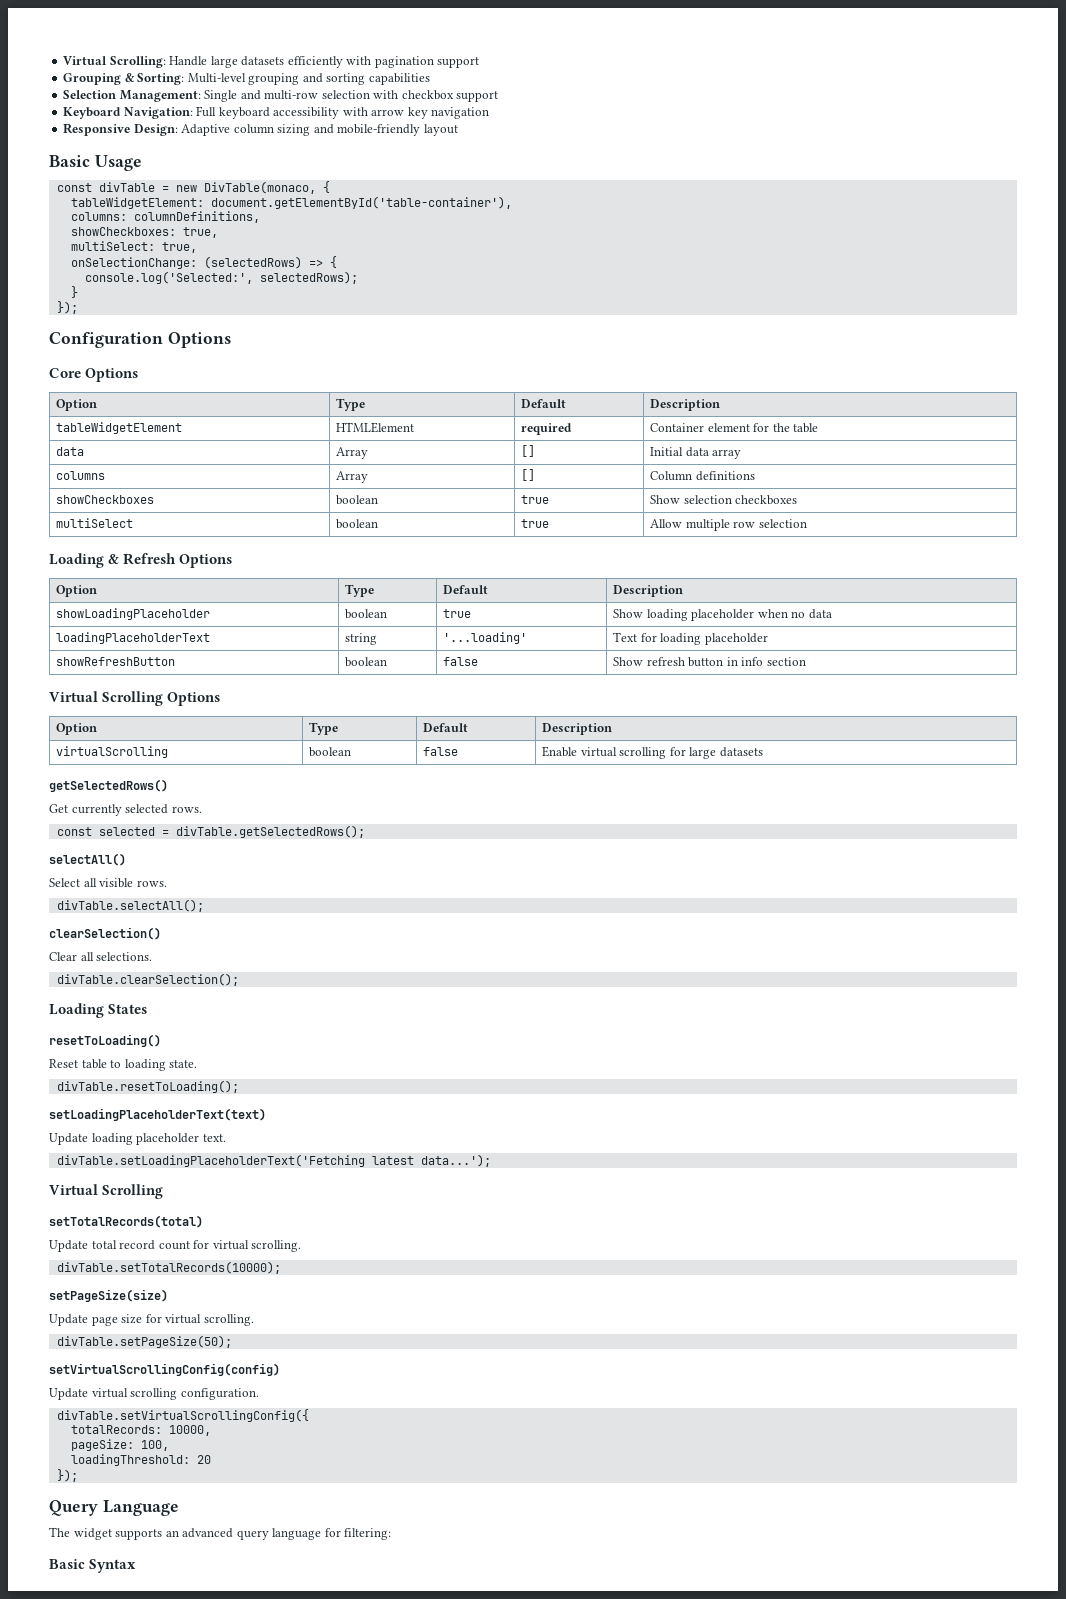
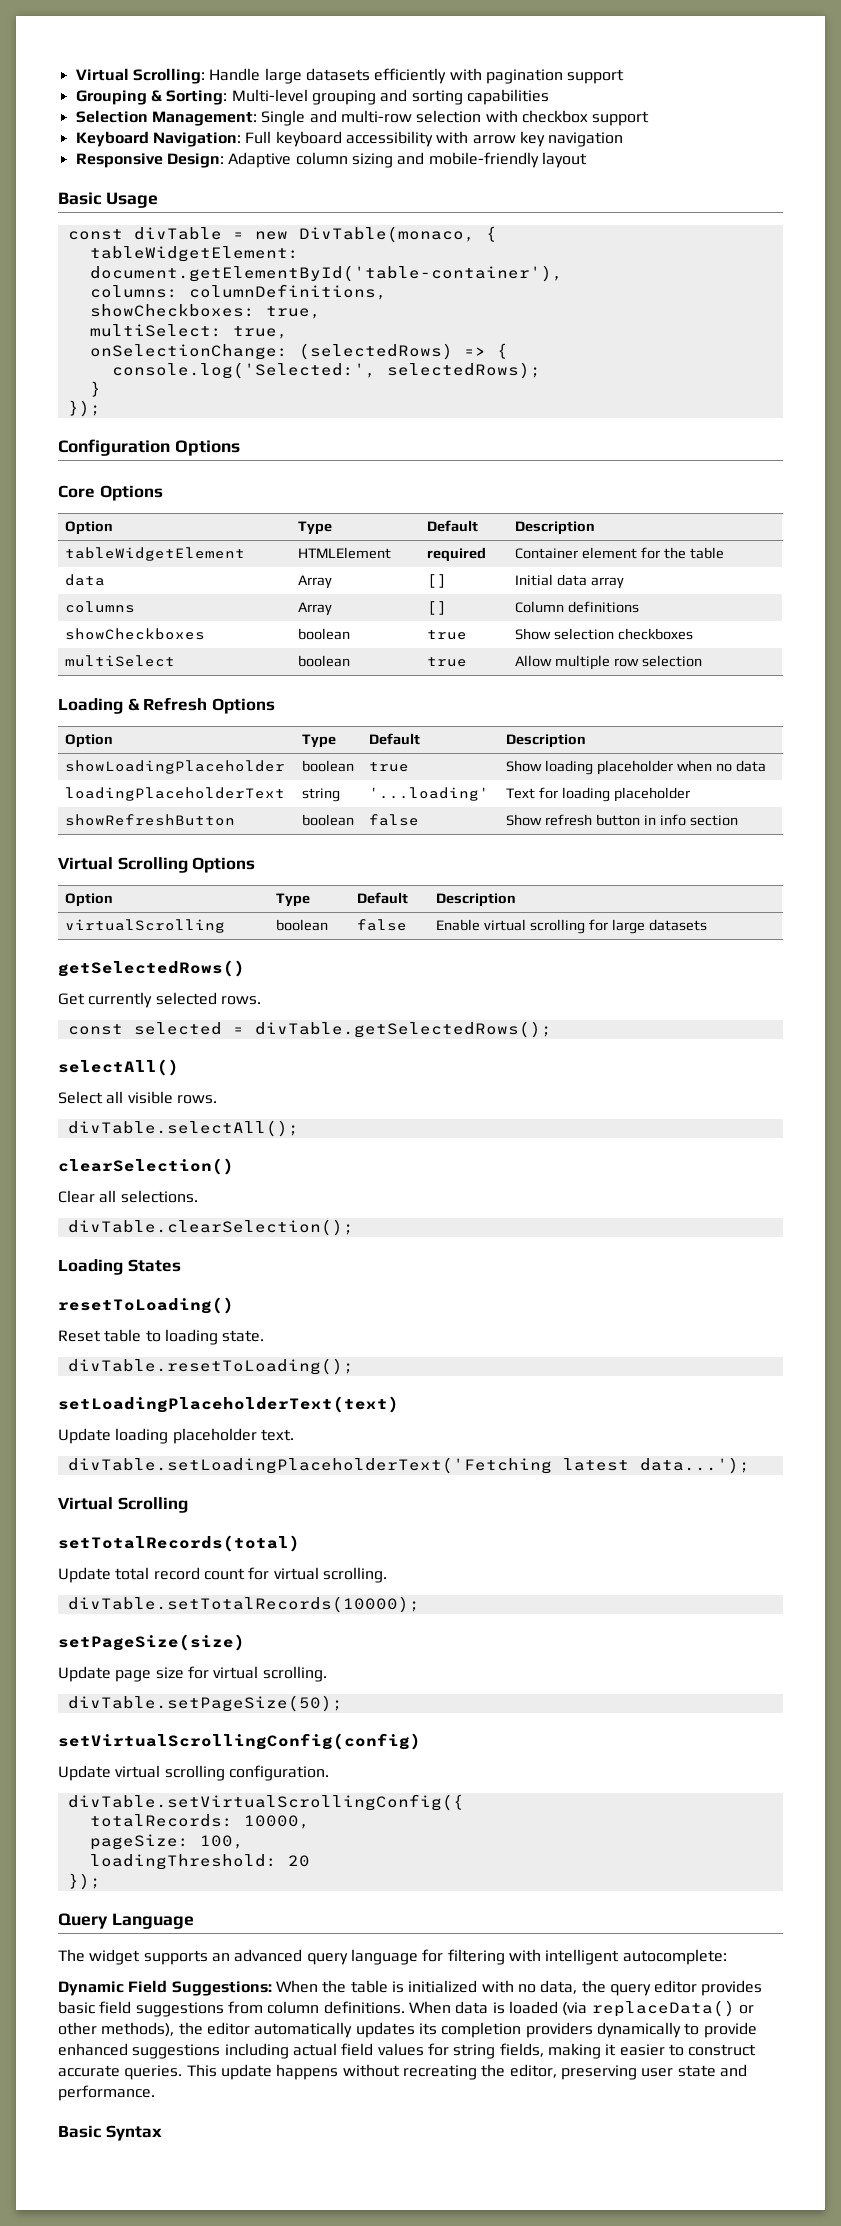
[344,1528,392,1540] filtering: -> [447,1949,727,1965] [58,1980,763,1996] [58,2000,754,2017] [58,2022,757,2038] [58,2043,757,2059] [58,2064,747,2080] [58,2085,155,2101] filtering with intelligent autocomplete: // Dynamic Field Suggestions: When the table is initialized with no data, the query editor provides basic field suggestions from column definitions. When data is loaded (via replaceData() or other methods), the editor automatically updates its completion providers dynamically to provide enhanced suggestions including actual field values for string fields, making it easier to construct accurate queries. This update happens without recreating the editor, preserving user state and performance.

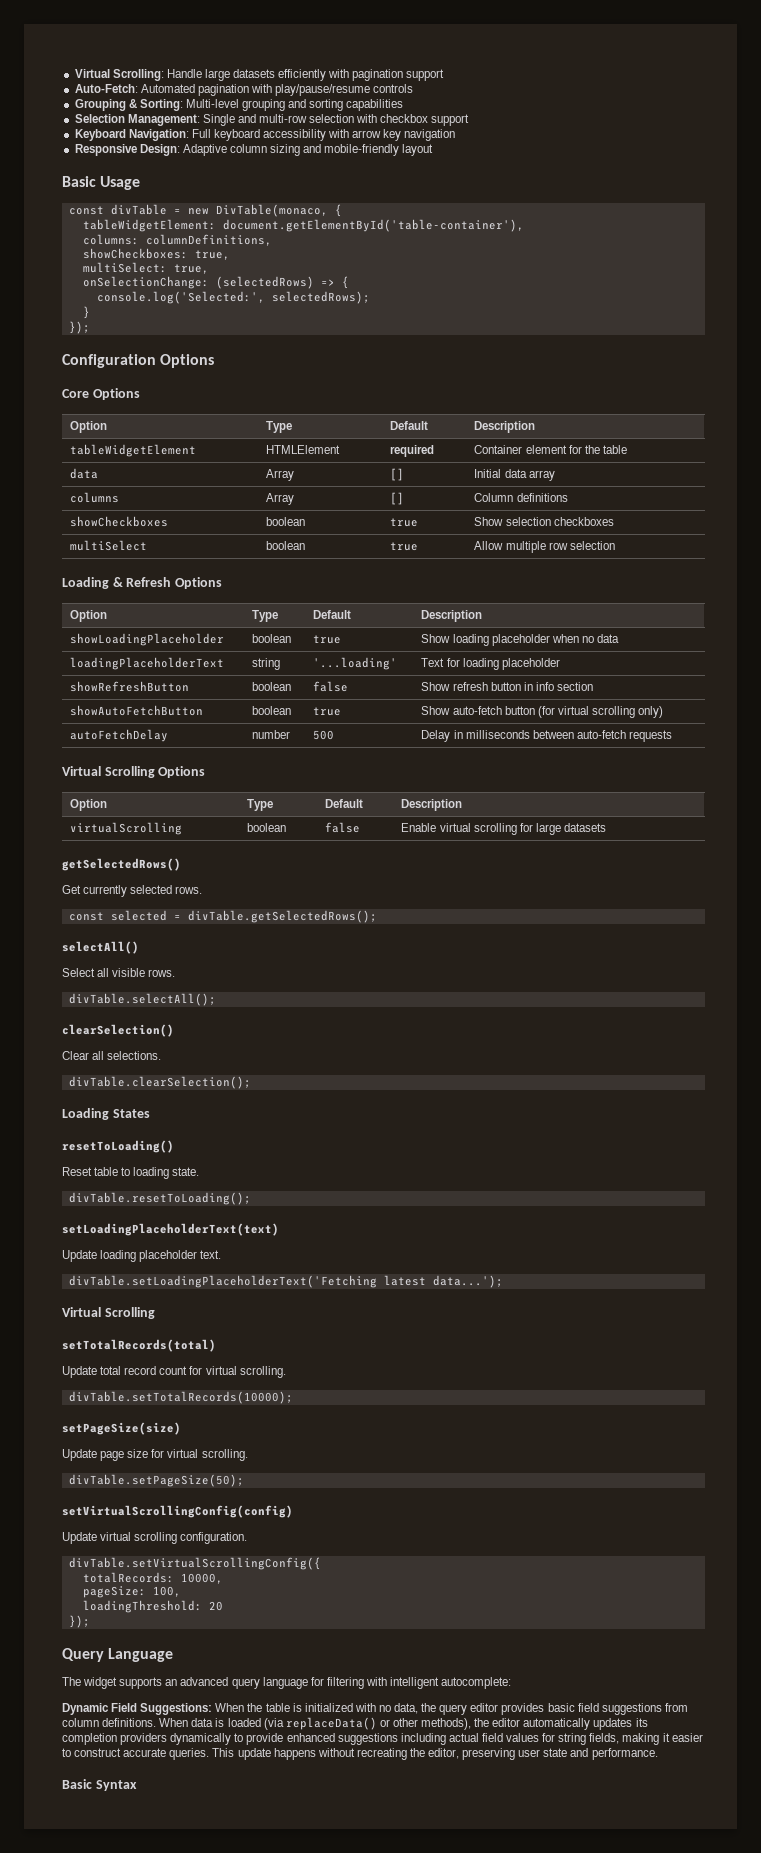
(625, 76) none -> [74,84,414,96] // Auto-Fetch: Automated pagination with play/pause/resume controls
(738, 820) none -> [70,705,204,716] [252,706,292,715] [313,707,342,716] [421,706,664,718] [70,729,169,742] [252,730,291,739] [313,730,335,740] [421,730,672,742] // showAutoFetchButton | boolean | true | Show auto-fetch button (for virtual scrolling only) // autoFetchDelay | number | 500 | Delay in milliseconds between auto-fetch requests

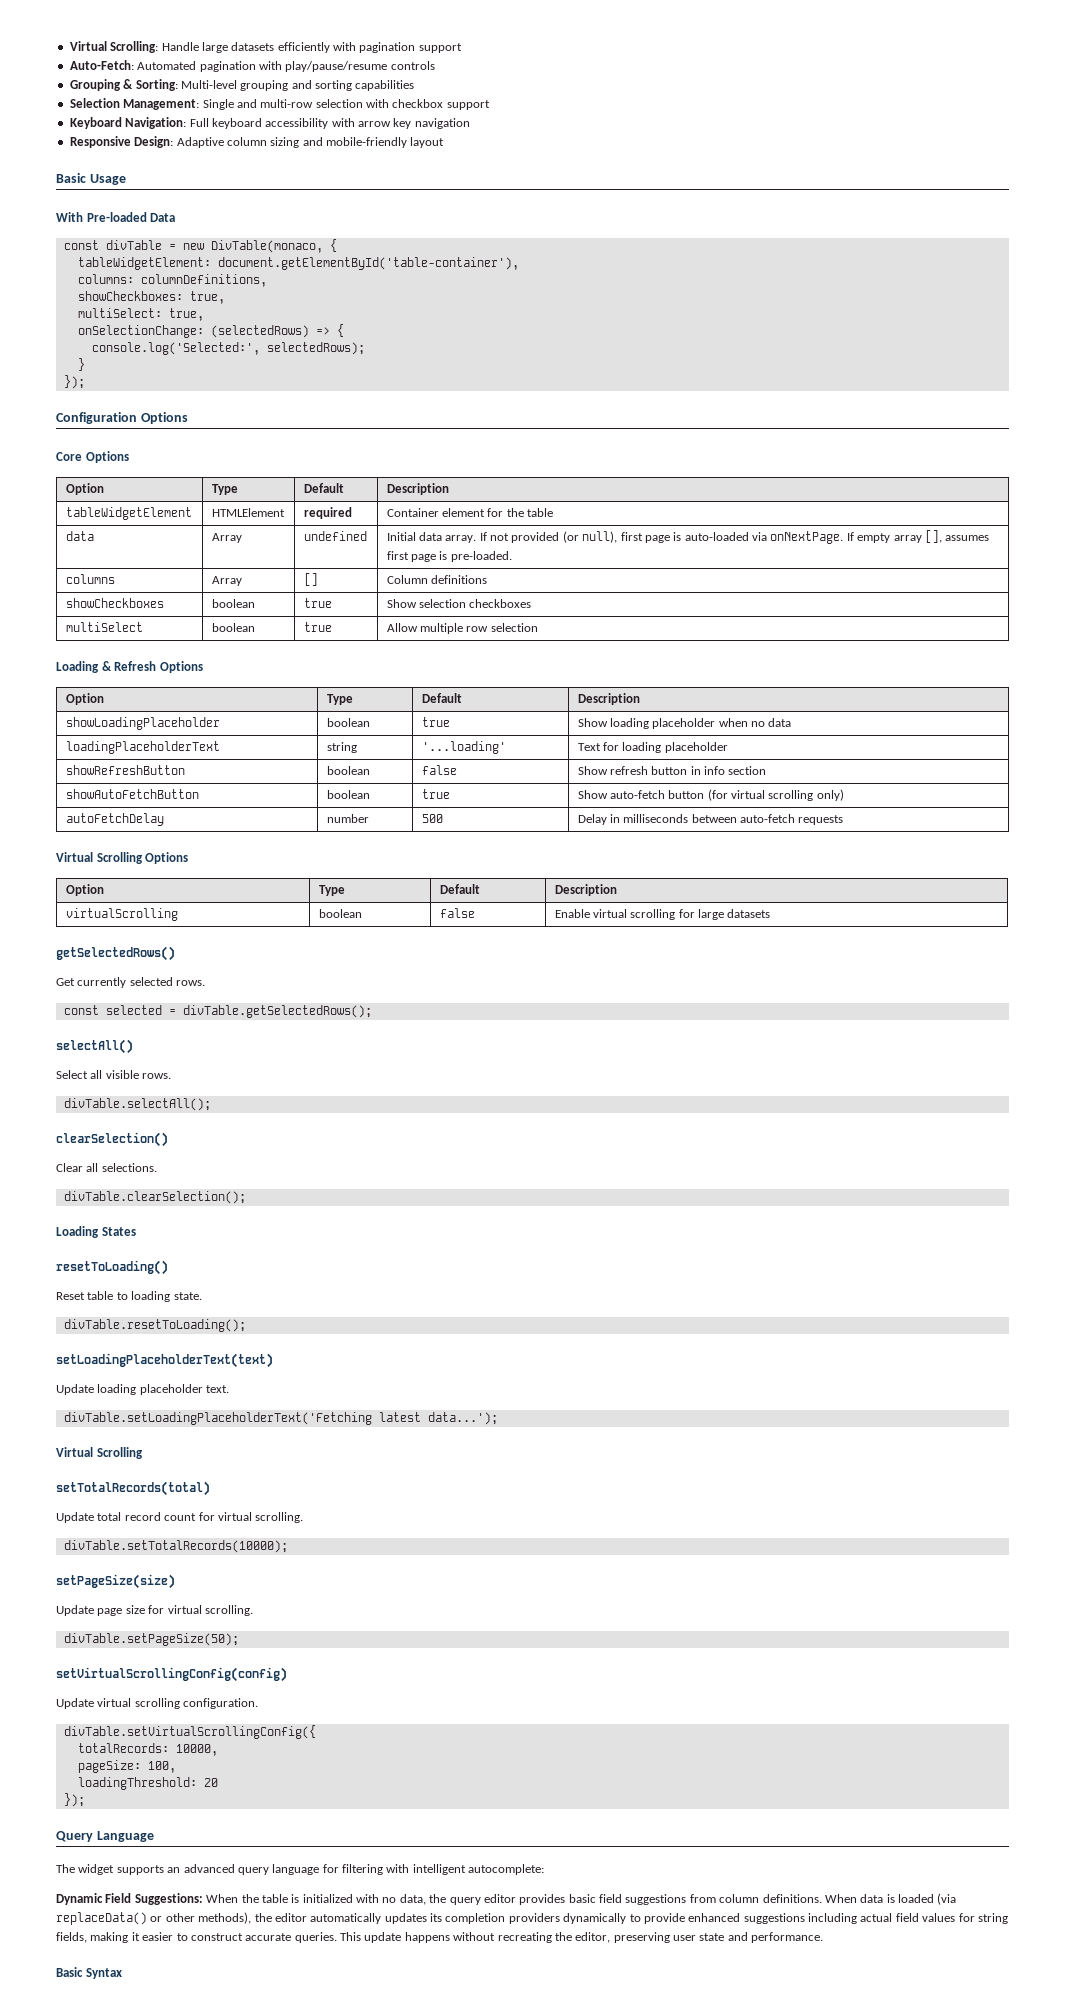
(141, 183) none -> [56,212,176,222] // With Pre-loaded Data
[390,468,405,481] [] -> [303,531,367,541] undefined
[528,470,555,481] array -> [445,530,990,544] [386,551,512,562] array. If not provided (or null), first page is auto-loaded via onNextPage. If empty array [], assumes first page is pre-loaded.

